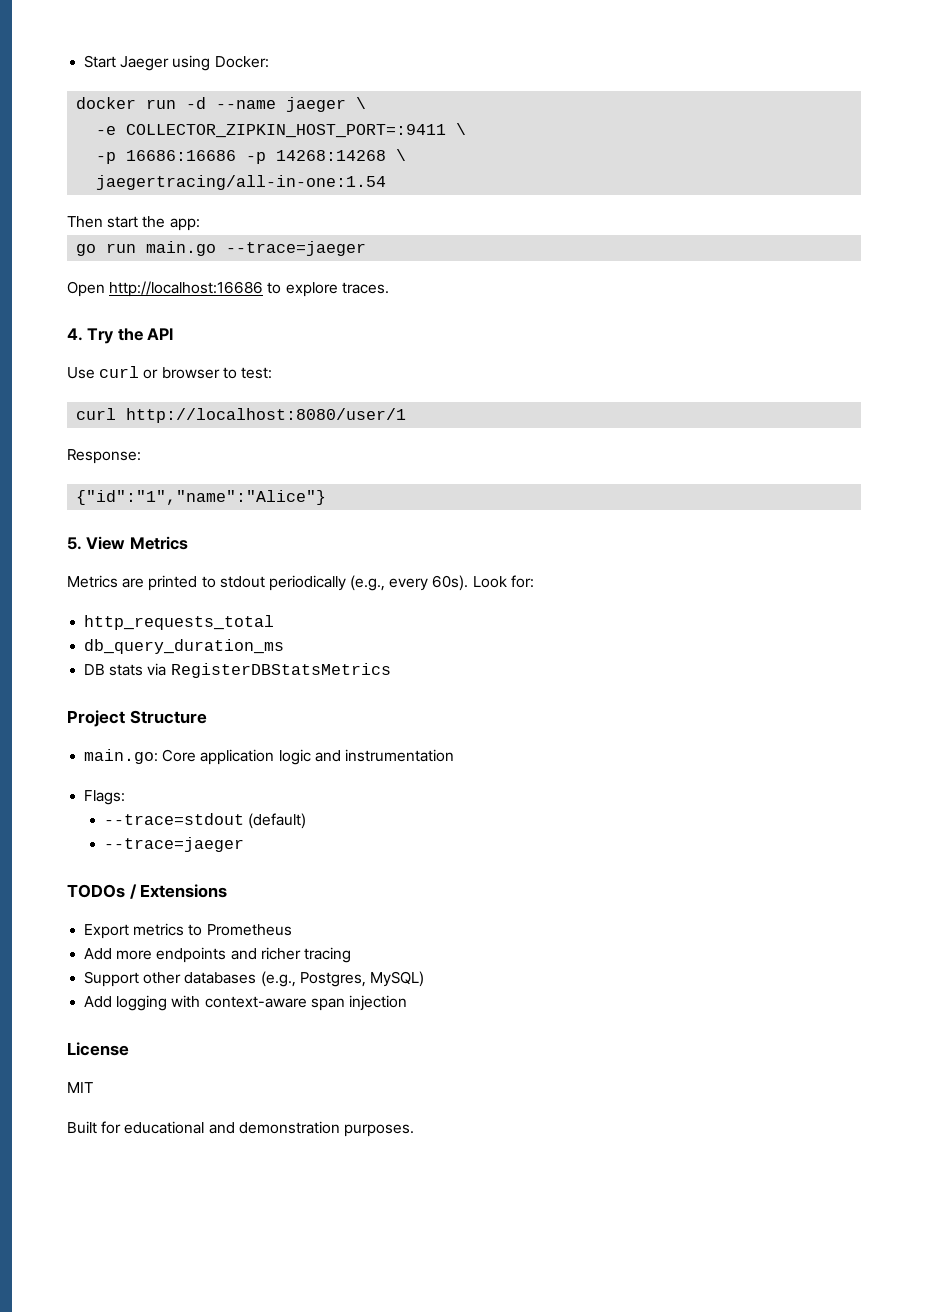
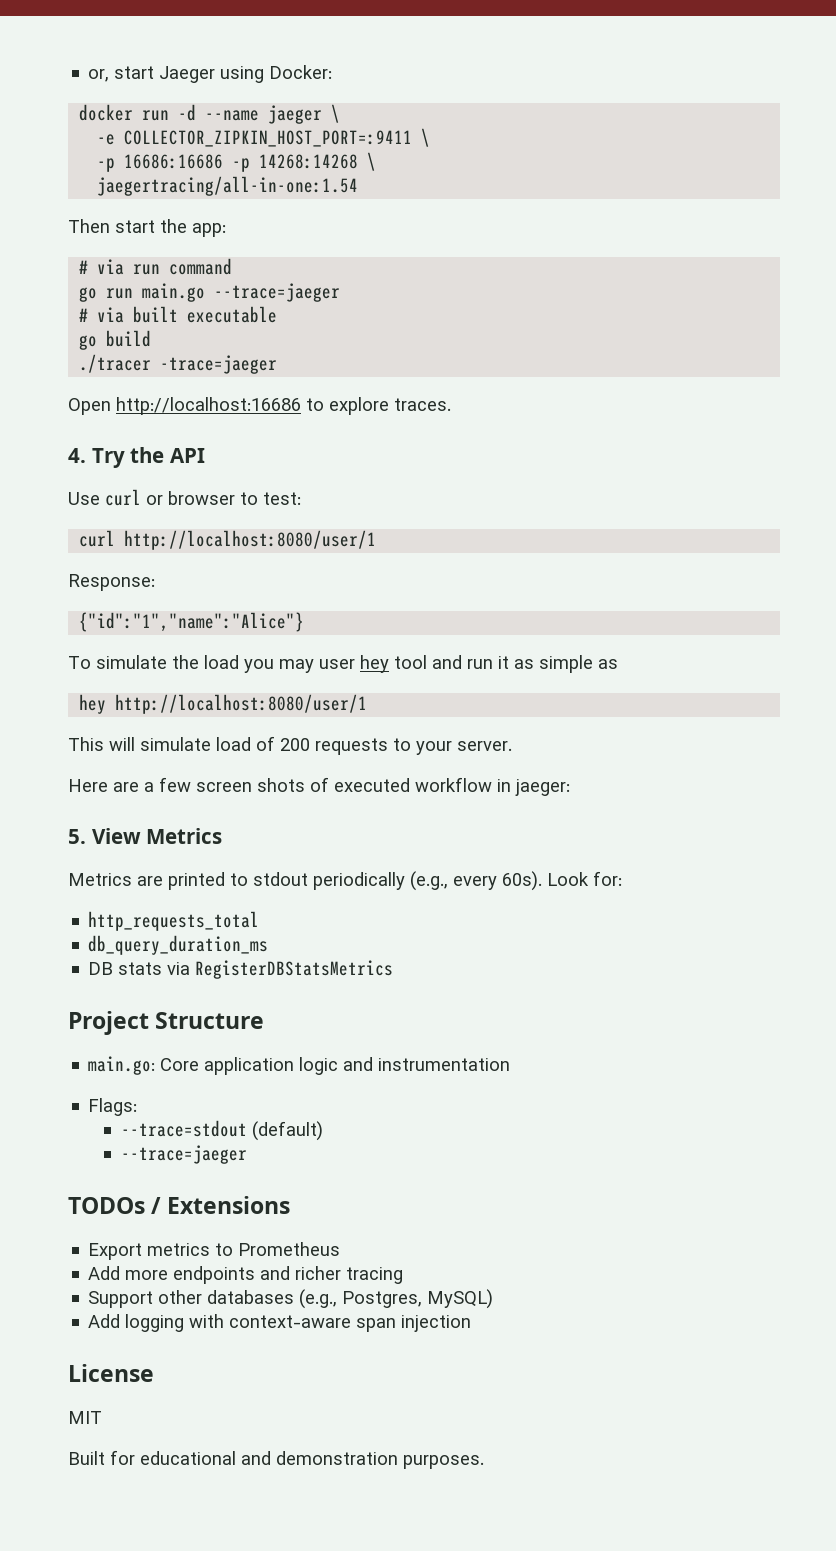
[84,55,117,68] Start -> [88,66,155,82] or, start
(200, 224) none -> [79,258,233,275] // # via run command
(367, 248) none -> [79,306,278,323] [79,330,152,350] [79,354,278,374] // # via built executable // go build // ./tracer -trace=jaeger
(327, 497) none -> [68,655,618,673] [79,694,368,714] [68,736,512,755] [68,777,570,796] // To simulate the load you may user hey tool and run it as simple as // hey http://localhost:8080/user/1 // This will simulate load of 200 requests to your server. // Here are a few screen shots of executed workflow in jaeger:

